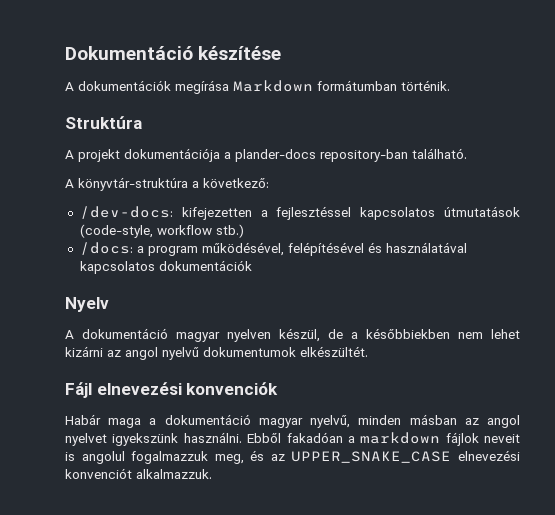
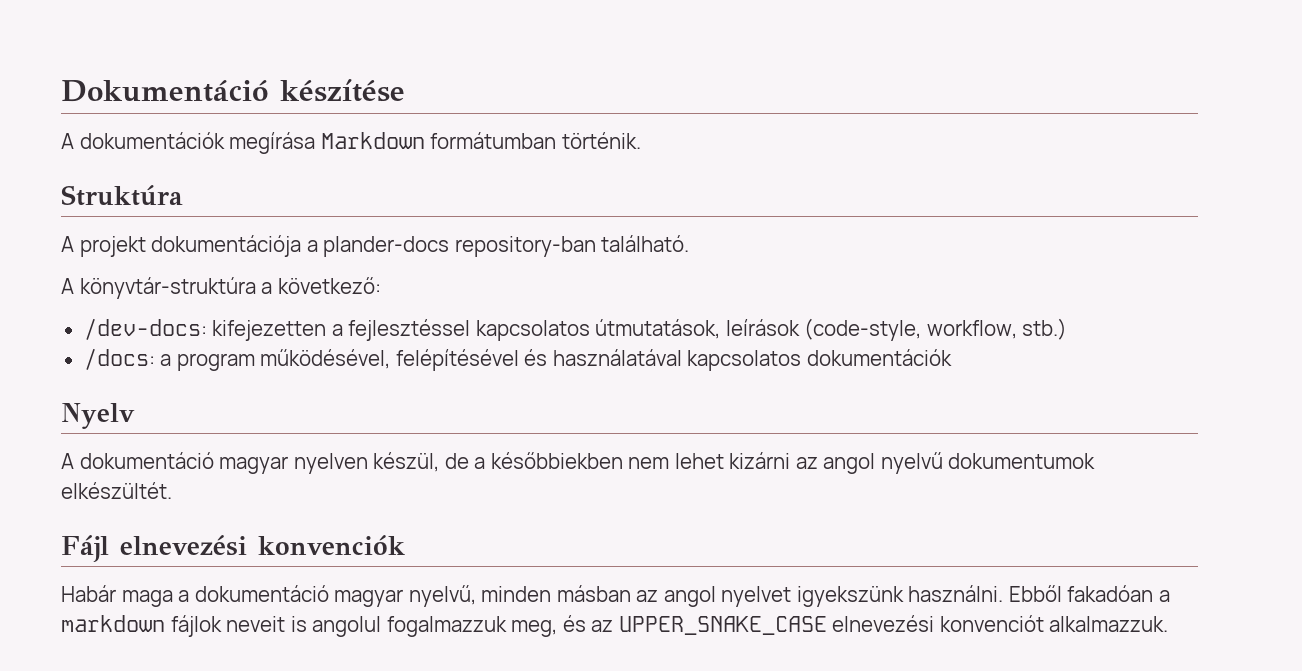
[443,206,520,217] [79,224,212,238] útmutatások (code-style, workflow -> [595,318,1017,341] útmutatások, leírások (code-style, workflow,

